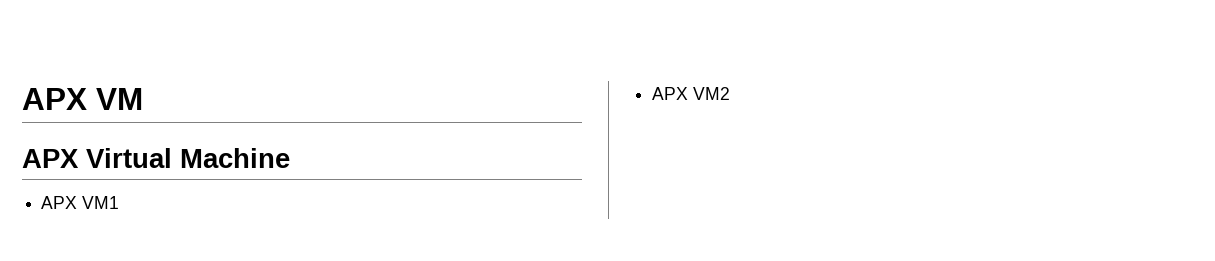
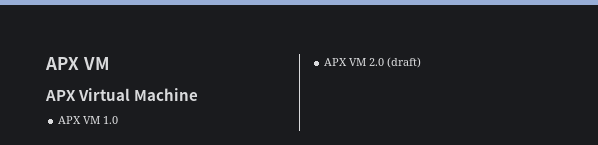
[82,196,120,209] [652,87,731,100] VM1 // APX VM2 -> [83,116,119,124] [324,57,422,68] VM 1.0 // APX VM 2.0 (draft)

